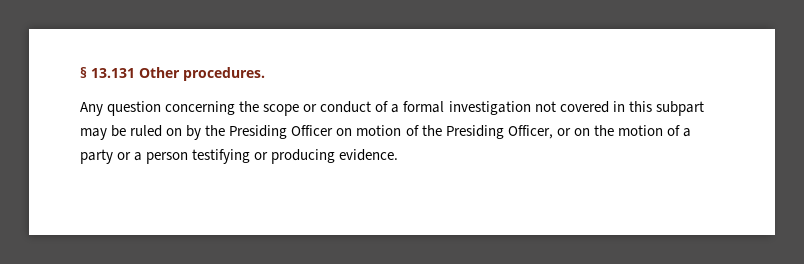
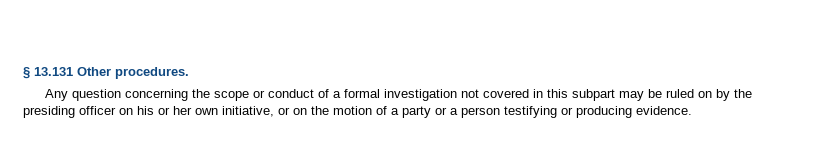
[229,125,553,139] Presiding Officer on motion of the Presiding Officer, -> [23,106,274,118] presiding officer on his or her own initiative,

